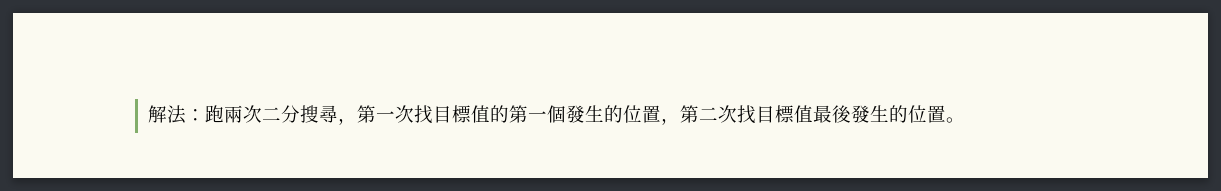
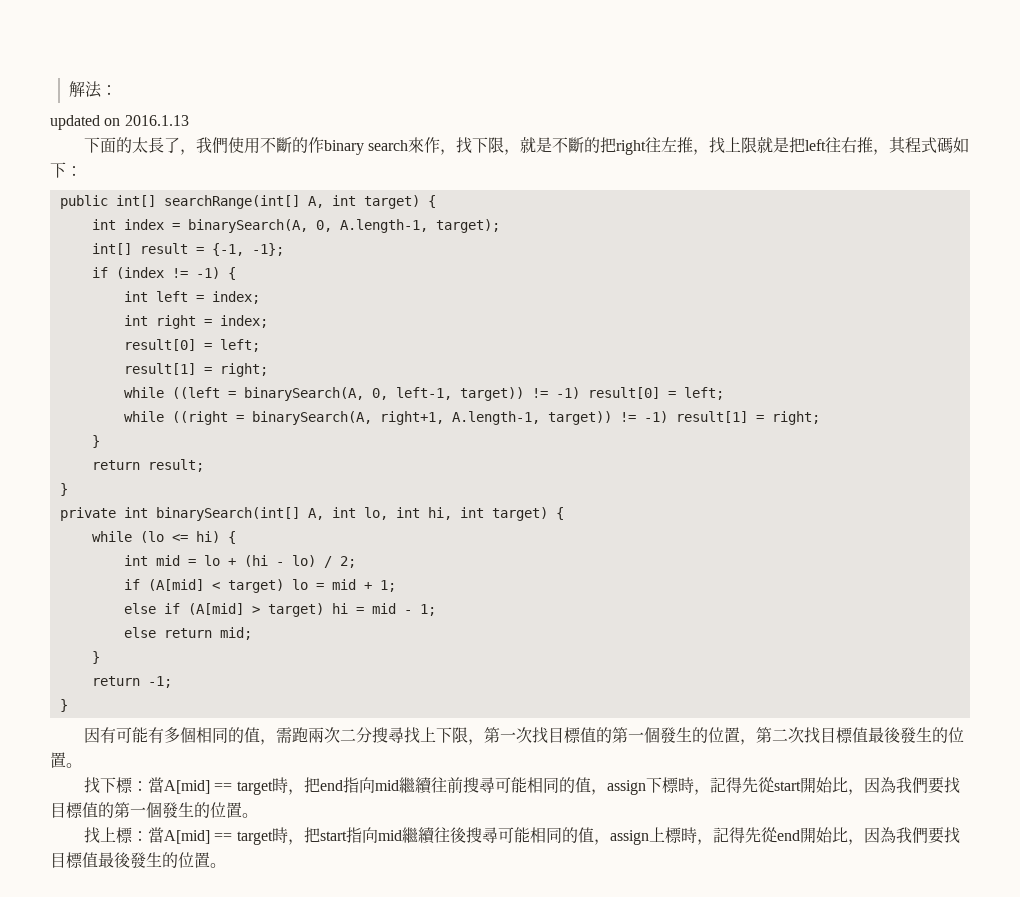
(205, 115) none -> [50,115,189,130] [83,137,970,155] [50,162,82,178] [59,195,436,209] [91,219,500,233] [91,243,284,256] [91,267,236,280] [123,291,260,304] [123,315,268,329] [123,339,260,352] [123,363,268,377] [123,387,724,401] [123,411,820,425] [91,435,100,448] [91,459,204,472] [59,483,68,496] [59,507,564,521] [91,531,236,544] [123,555,356,568] [123,579,396,593] [123,603,436,617] [123,627,252,640] [91,651,100,664] [91,676,172,688] [59,699,68,712] [83,727,292,745] // updated on 2016.1.13 // 下面的太長了，我們使用不斷的作binary search來作，找下限，就是不斷的把right往左推，找上限就是把left往右推，其程式碼如下： // public int[] searchRange(int[] A, int target) { // int index = binarySearch(A, 0, A.length-1, target); // int[] result = {-1, -1}; // if (index != -1) { // int left = index; // int right = index; // result[0] = left; // result[1] = right; // while ((left = binarySearch(A, 0, left-1, target)) != -1) result[0] = left; // while ((right = binarySearch(A, right+1, A.length-1, target)) != -1) result[1] = right; // } // return result; // } // private int binarySearch(int[] A, int lo, int hi, int target) { // while (lo <= hi) { // int mid = lo + (hi - lo) / 2; // if (A[mid] < target) lo = mid + 1; // else if (A[mid] > target) hi = mid - 1; // else return mid; // } // return -1; // } // 因有可能有多個相同的值，需
(338, 114) none -> [403,727,468,744] 找上下限
(965, 120) none -> [83,777,960,795] [50,802,258,818] [83,827,960,845] [50,852,226,868] // 找下標：當A[mid] == target時，把end指向mid繼續往前搜尋可能相同的值，assign下標時，記得先從start開始比，因為我們要找目標值的第一個發生的位置。 // 找上標：當A[mid] == target時，把start指向mid繼續往後搜尋可能相同的值，assign上標時，記得先從end開始比，因為我們要找目標值最後發生的位置。

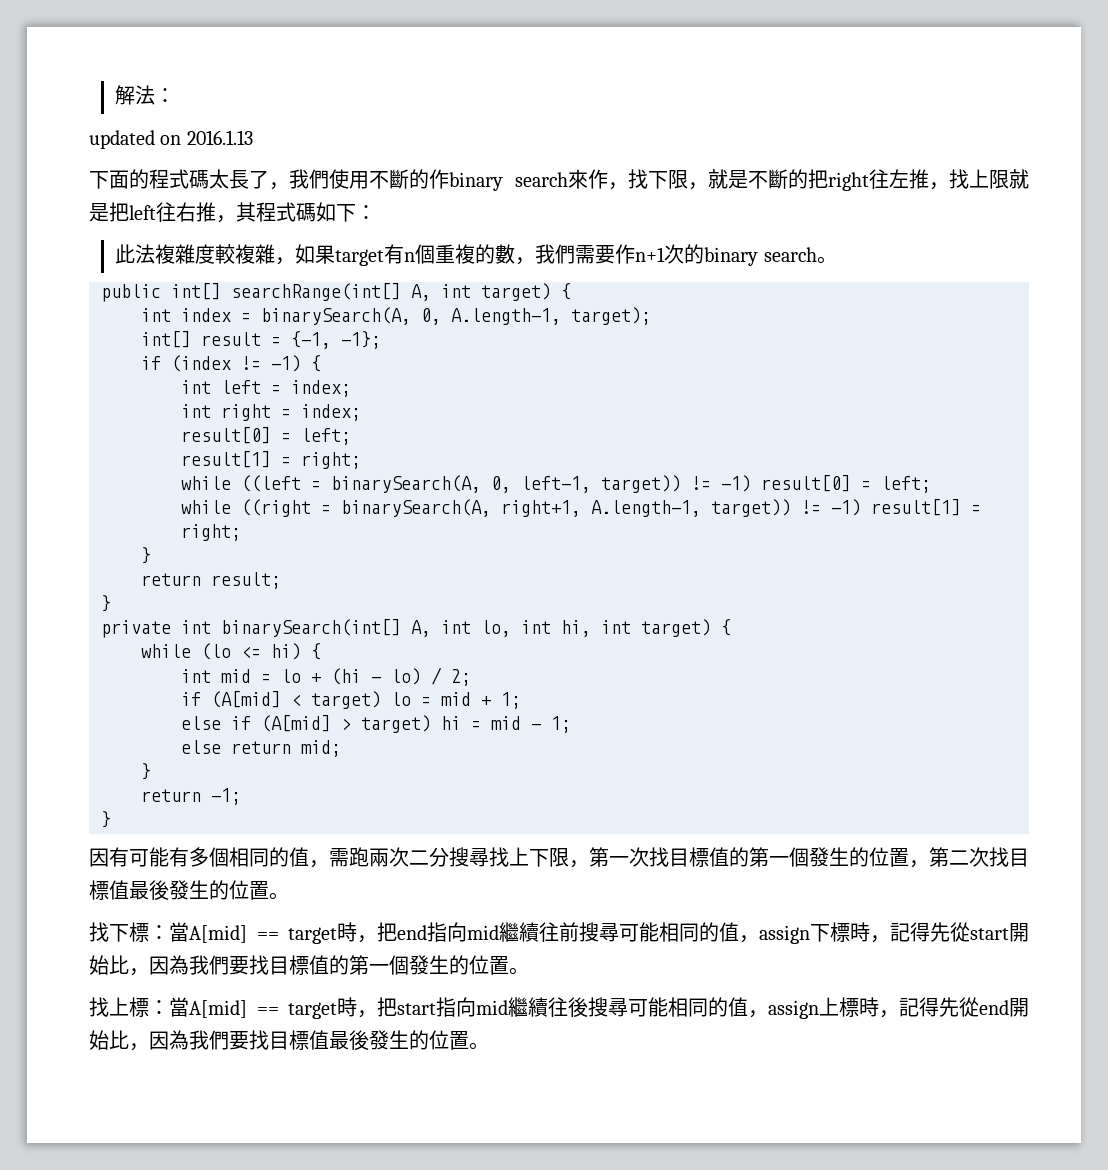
(132, 145) none -> [149,169,209,189] 程式碼
(82, 171) none -> [115,244,837,266] // 此法複雜度較複雜，如果target有n個重複的數，我們需要作n+1次的binary search。

